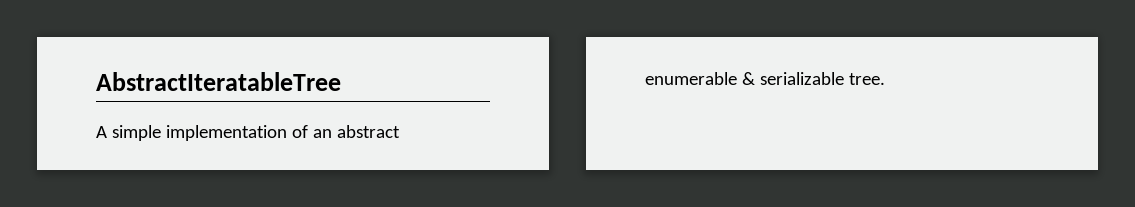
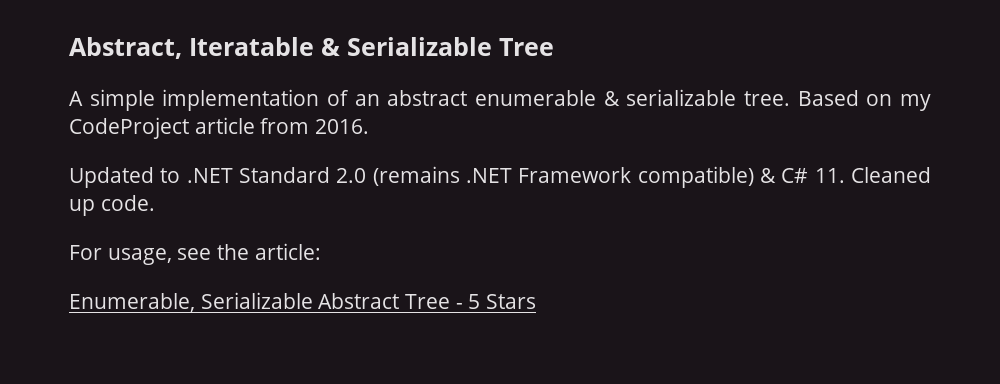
[96,72,341,91] AbstractIteratableTree -> [69,37,554,59] Abstract, Iteratable & Serializable Tree
(885, 79) none -> [797,90,931,111] [69,117,370,139] [69,166,932,188] [69,195,155,216] [69,243,321,265] [69,292,537,312] Based on my CodeProject article from 2016. // Updated to .NET Standard 2.0 (remains .NET Framework compatible) & C# 11. Cleaned up code. // For usage, see the article: // Enumerable, Serializable Abstract Tree - 5 Stars

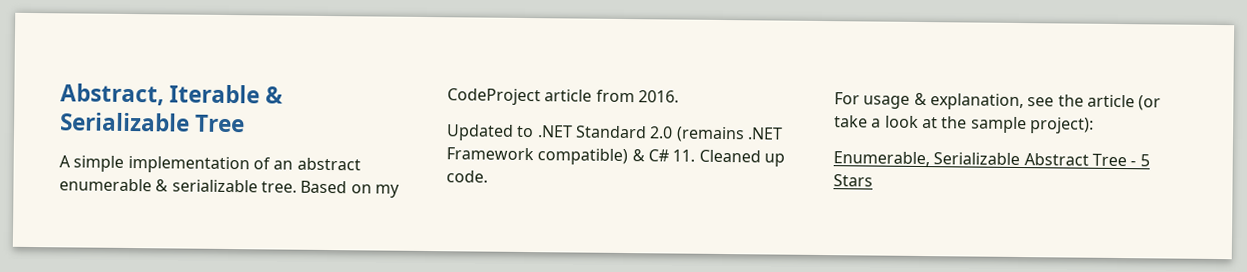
[189,37,314,56] Iteratable -> [169,84,261,104] Iterable
[107,243,321,265] usage, see the article: -> [863,92,1162,111] [834,115,1094,134] usage & explanation, see the article (or take a look at the sample project):

